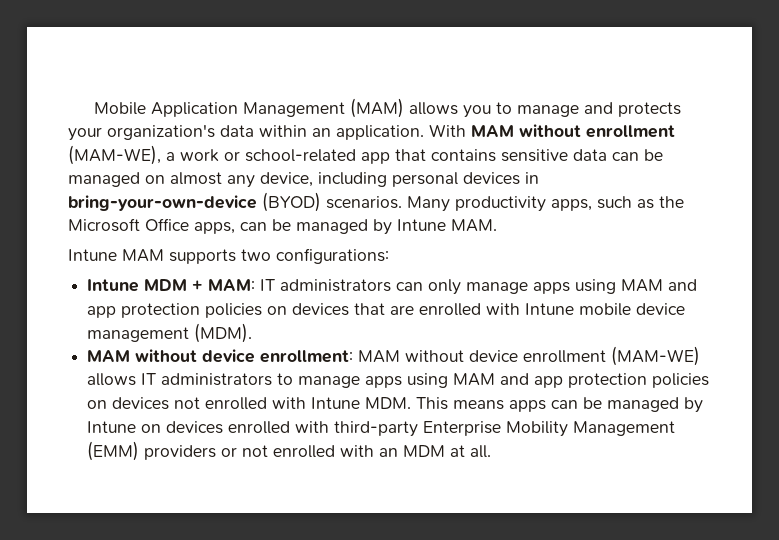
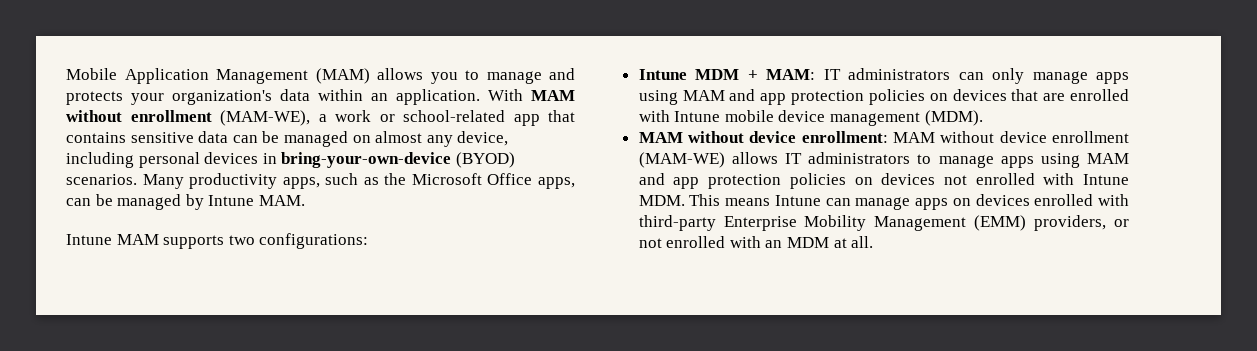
[509,397,704,413] [87,421,137,433] apps can be managed by Intune -> [774,195,949,210] Intune can manage apps
[144,445,217,460] providers -> [1034,215,1107,231] providers,

